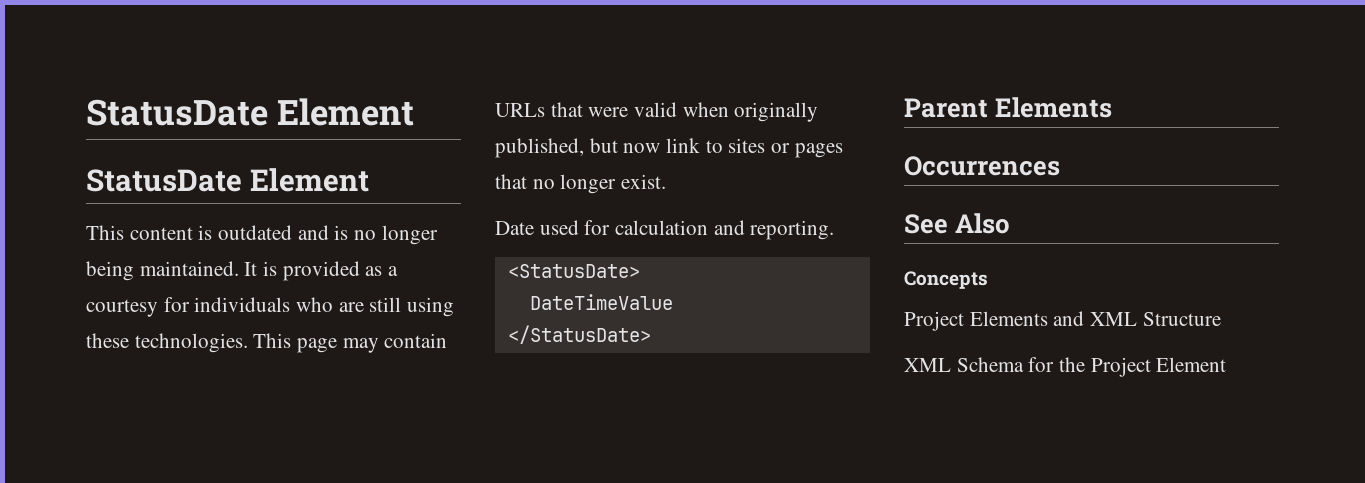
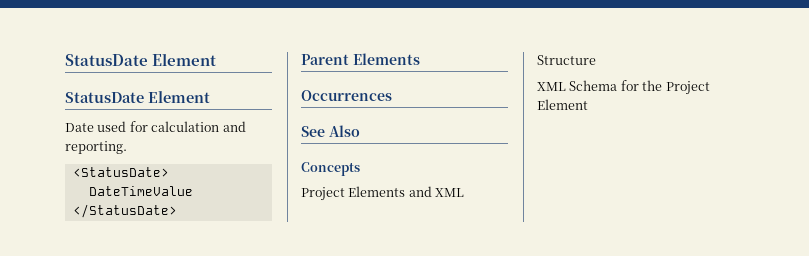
[86,225,438,245] [86,261,399,281] [86,297,455,317] [86,333,448,353] [495,102,819,122] [495,138,843,158] [495,174,667,194] // This content is outdated and is no longer being maintained. It is provided as a courtesy for individuals who are still using these technologies. This page may contain URLs that were valid when originally published, but now link to sites or pages that no longer exist. -> (210, 97) none

